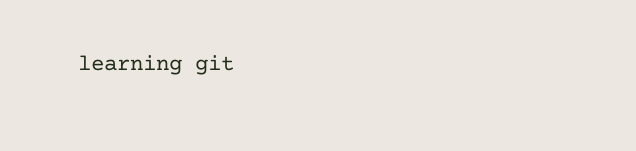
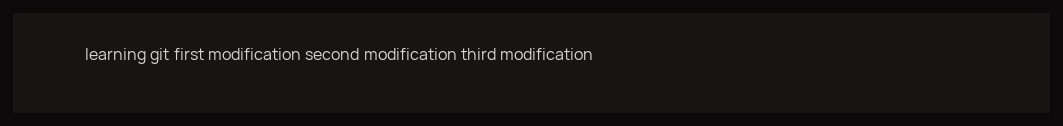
(234, 65) none -> [173,48,594,60] first modification second modification third modification

